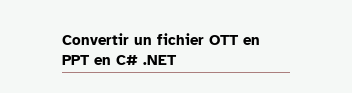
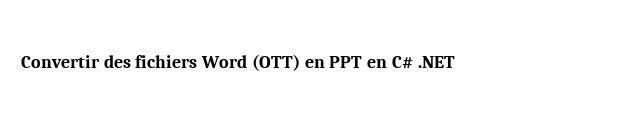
[134,33,239,45] un fichier OTT -> [103,54,300,71] des fichiers Word (OTT)

